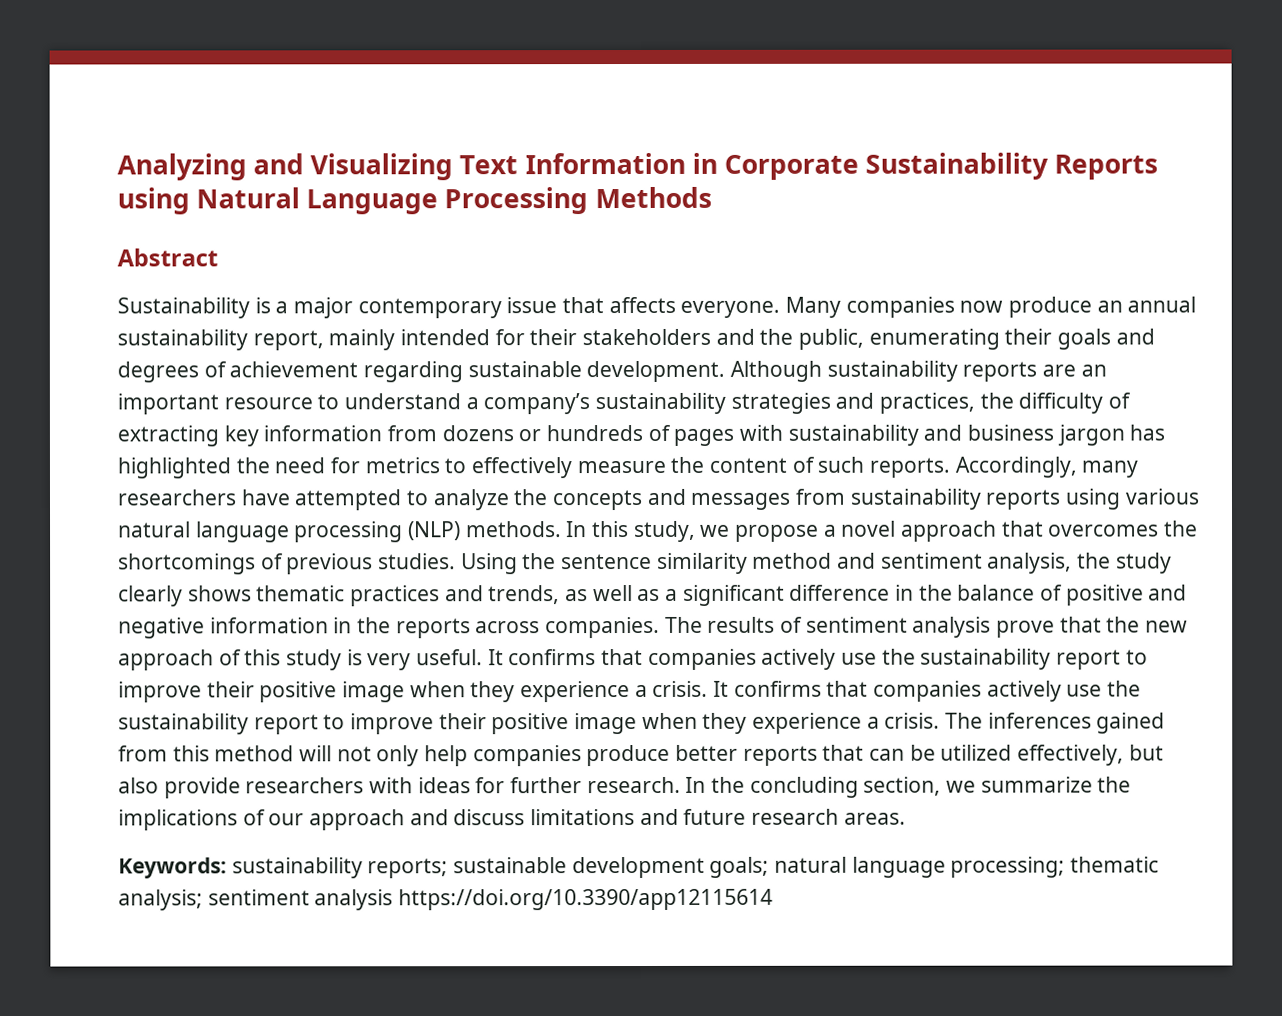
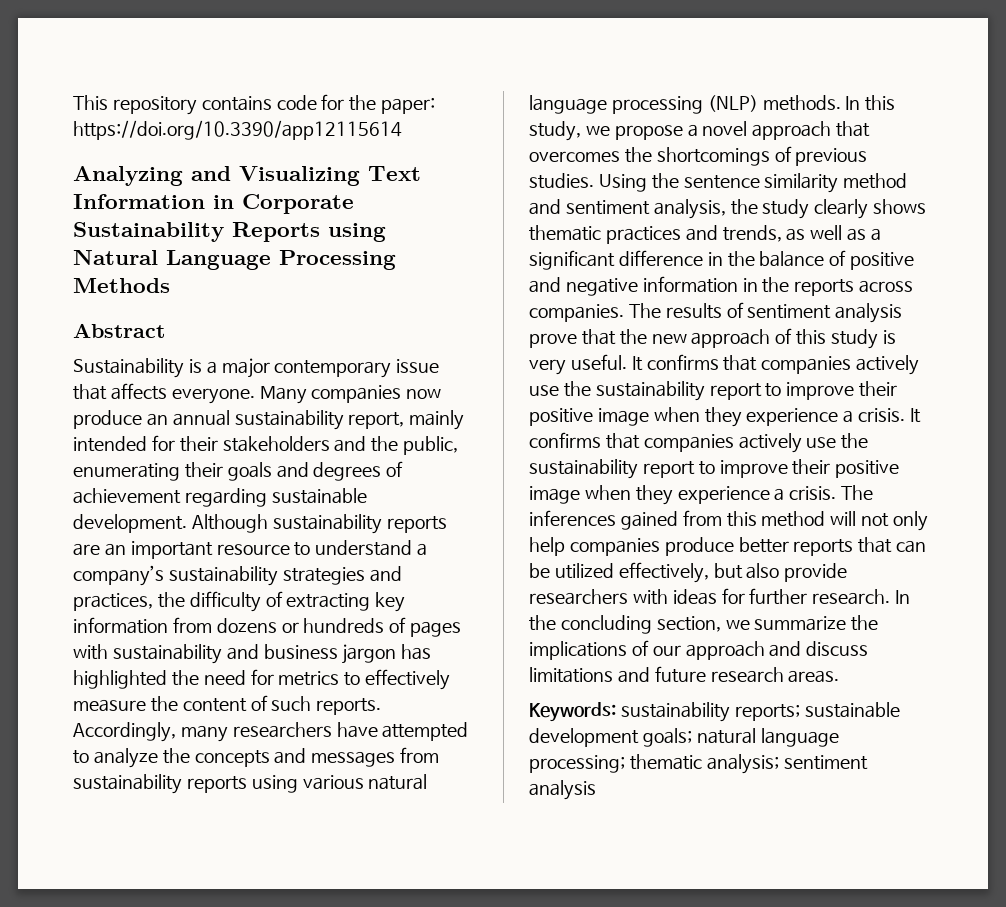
(117, 167) none -> [73,94,436,115] [73,120,402,140] This repository contains code for the paper: https://doi.org/10.3390/app12115614 //
[398,888,774,911] https://doi.org/10.3390/app12115614 -> (596, 790) none

